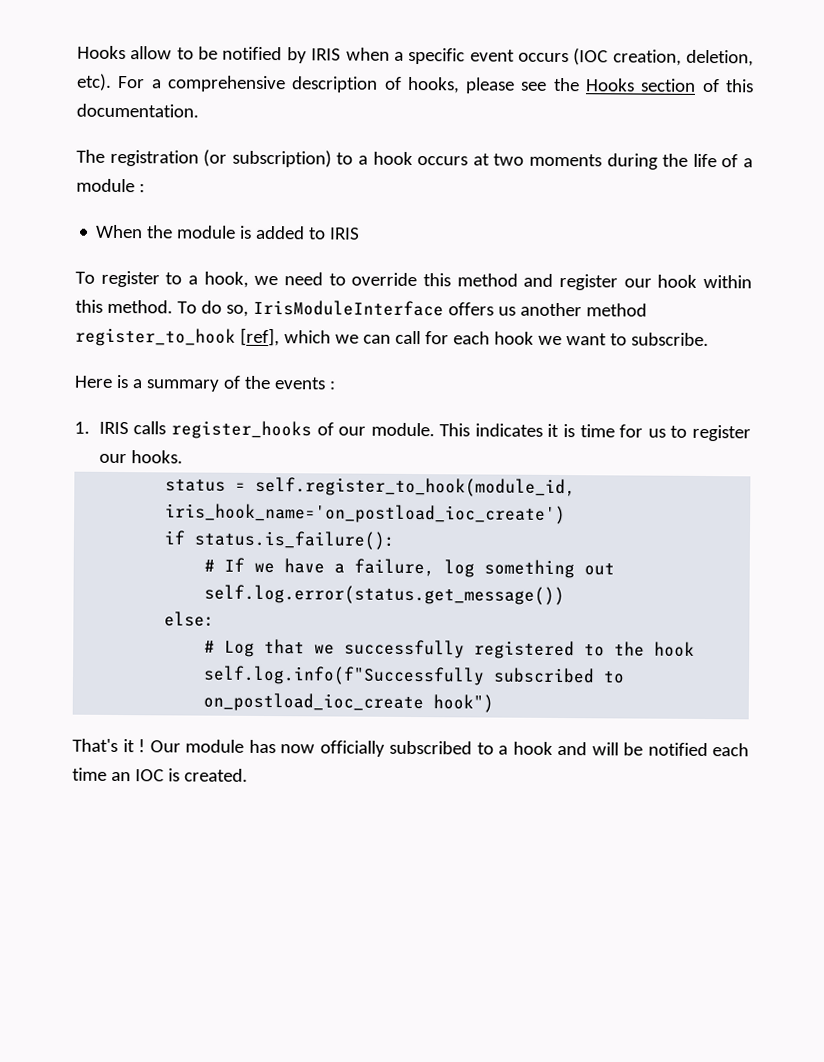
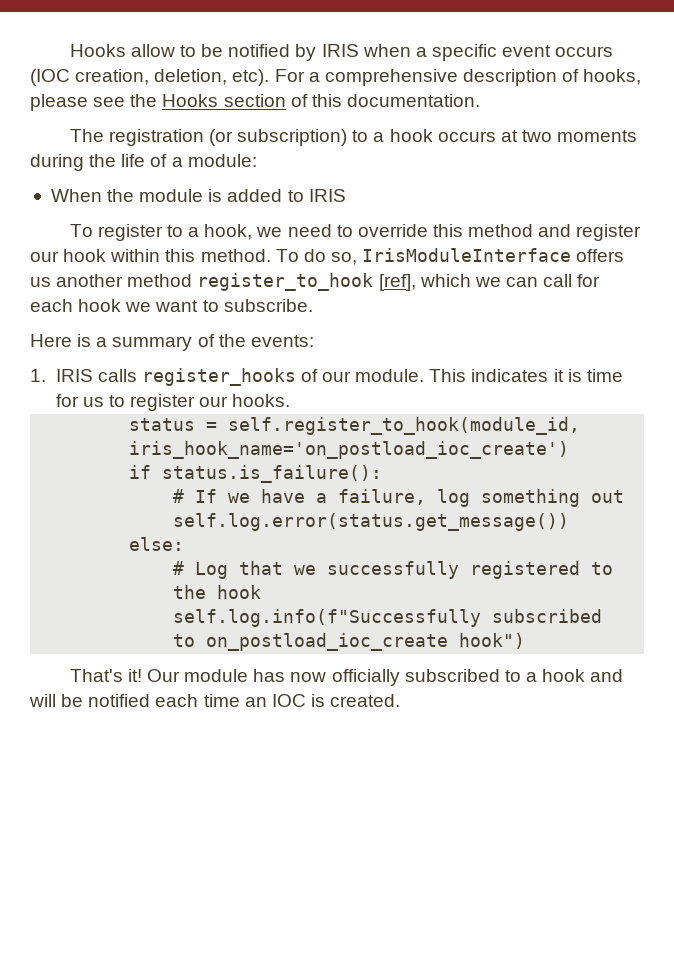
[76,178,145,193] module : -> [187,154,257,167] module:
[273,377,336,390] events : -> [250,335,314,347] events:
[122,739,145,753] it ! -> [127,669,142,682] it!

